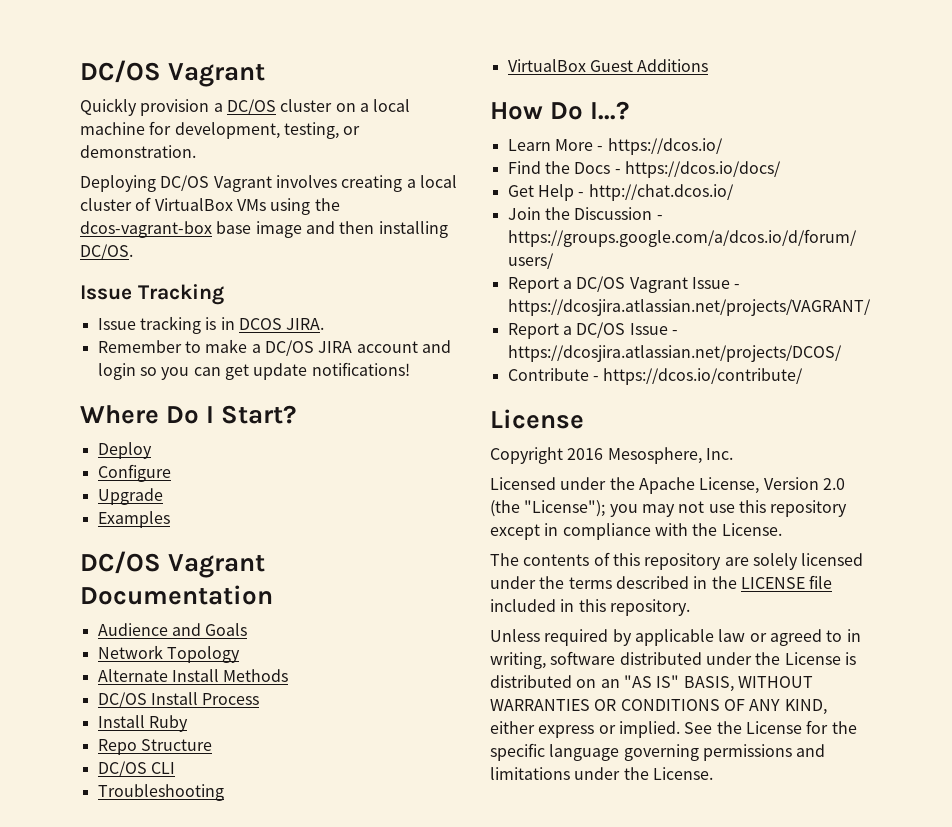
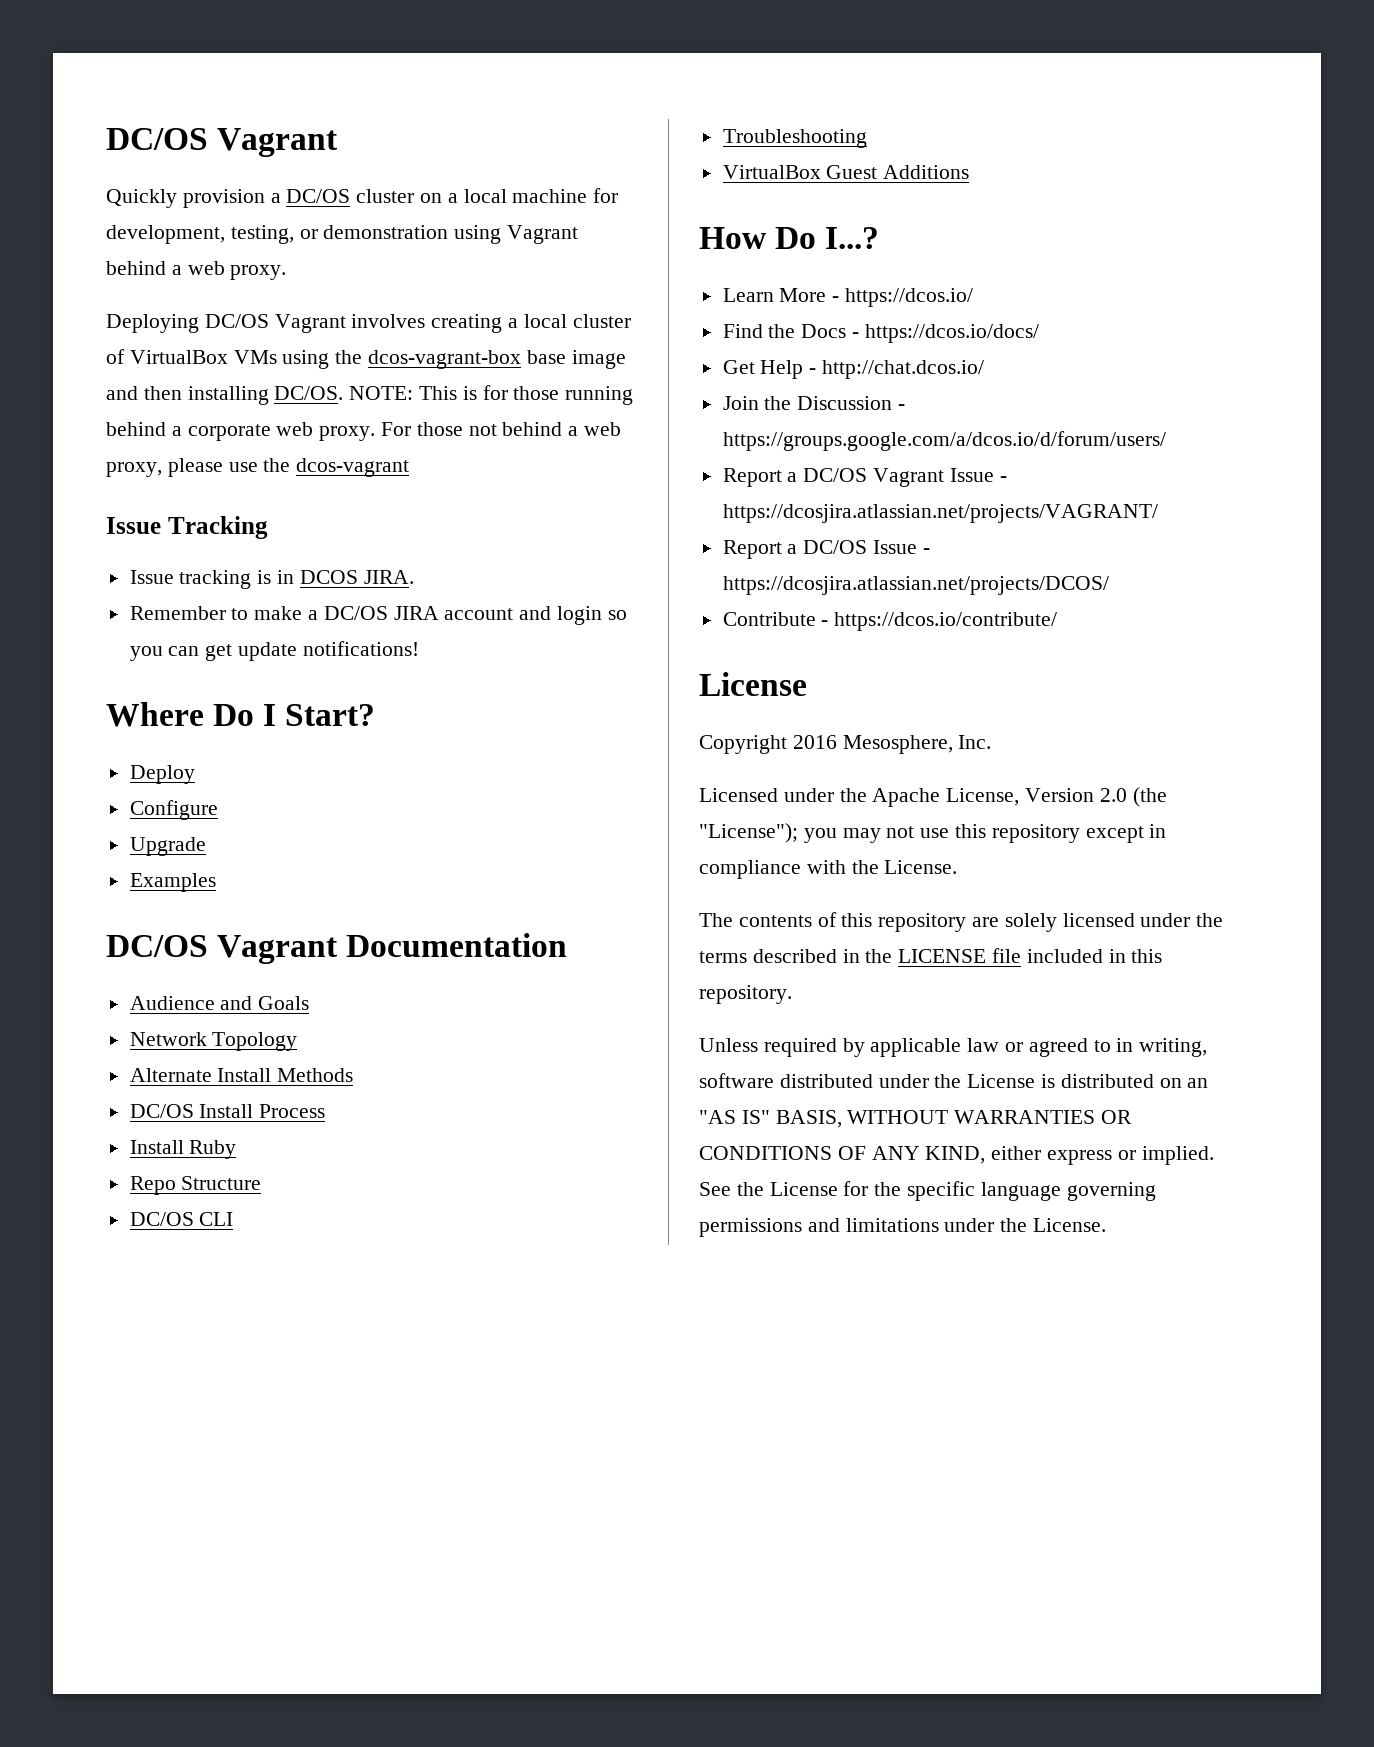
[80,145,196,158] demonstration. -> [323,225,579,244] [106,261,287,280] demonstration using Vagrant behind a web proxy.
(133, 252) none -> [349,385,634,405] [106,422,622,441] [106,458,410,477] NOTE: This is for those running behind a corporate web proxy. For those not behind a web proxy, please use the dcos-vagrant

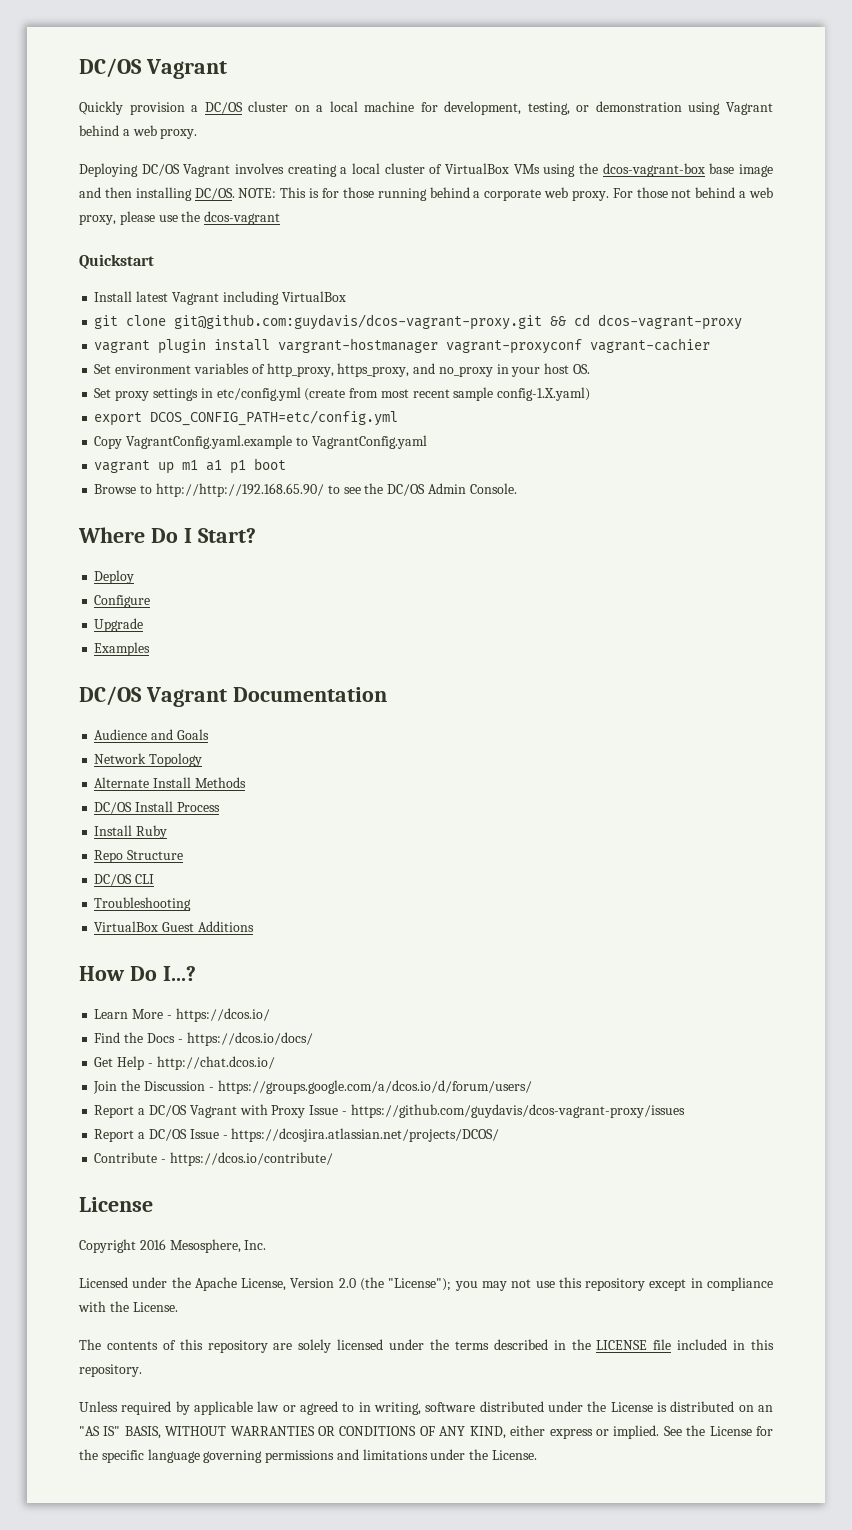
[106,516,268,539] [129,570,414,589] [129,606,627,625] [129,641,419,661] Issue Tracking // Issue tracking is in DCOS JIRA. // Remember to make a DC/OS JIRA account and login so you can get update notifications! -> [79,254,154,269] [94,291,346,305] [94,314,743,330] [94,338,711,354] [94,363,590,377] [94,387,591,401] [94,410,399,426] [94,435,427,449] [94,458,287,474] [94,483,517,497] Quickstart // Install latest Vagrant including VirtualBox // git clone git@github.com:guydavis/dcos-vagrant-proxy.git && cd dcos-vagrant-proxy // vagrant plugin install vargrant-hostmanager vagrant-proxyconf vagrant-cachier // Set environment variables of http_proxy, https_proxy, and no_proxy in your host OS. // Set proxy settings in etc/config.yml (create from most recent sample config-1.X.yaml) // export DCOS_CONFIG_PATH=etc/config.yml // Copy VagrantConfig.yaml.example to VagrantConfig.yaml // vagrant up m1 a1 p1 boot // Browse to http://http://192.168.65.90/ to see the DC/OS Admin Console.
[949,468,1007,482] [722,504,1158,523] Issue - https://dcosjira.atlassian.net/projects/VAGRANT/ -> [239,1104,685,1118] with Proxy Issue - https://github.com/guydavis/dcos-vagrant-proxy/issues

